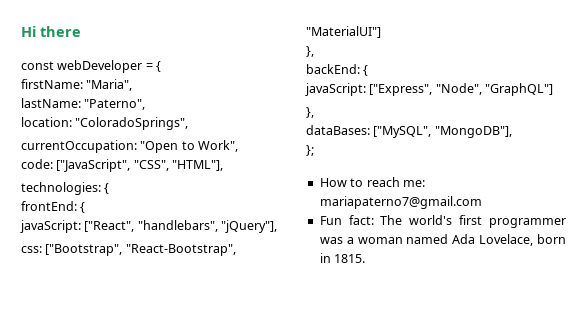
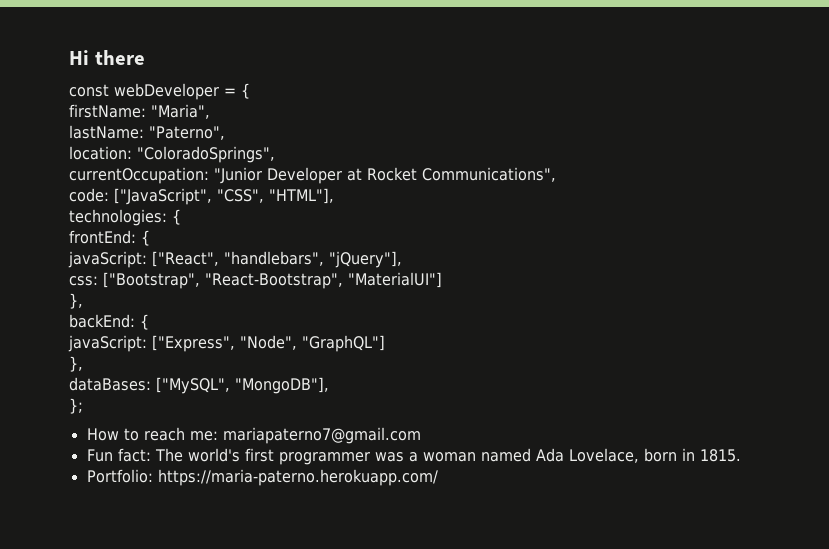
[140,140,239,153] "Open to Work", -> [214,167,556,184] "Junior Developer at Rocket Communications",
(366, 258) none -> [86,469,438,486] // Portfolio: https://maria-paterno.herokuapp.com/

